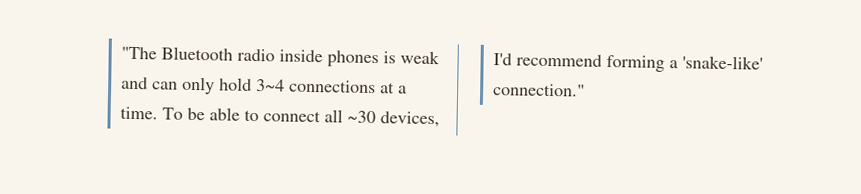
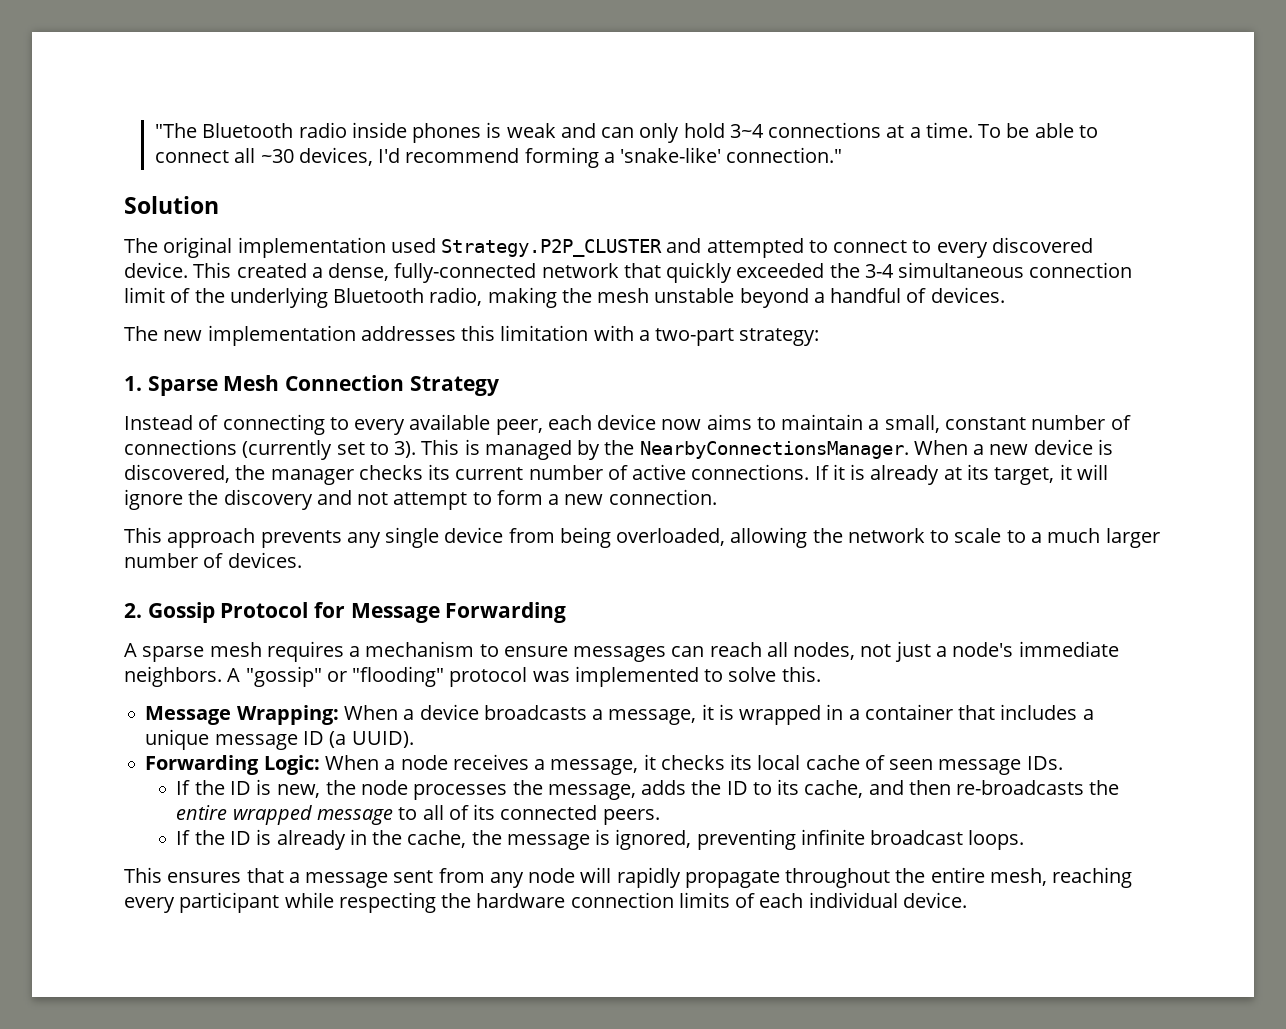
(585, 90) none -> [124,196,219,214] [124,237,1093,258] [124,262,1133,283] [124,287,1005,308] [124,325,820,346] [124,375,499,396] [124,414,1131,435] [124,439,1113,460] [124,464,1108,485] [124,489,717,510] [124,527,1160,548] [124,552,302,568] [124,602,567,623] [124,641,1119,662] [124,666,821,687] [145,704,1094,725] [145,729,414,750] [145,754,1063,775] [176,779,1120,800] [176,804,660,825] [176,829,1025,850] [124,867,1133,888] [124,892,967,913] // Solution // The original implementation used Strategy.P2P_CLUSTER and attempted to connect to every discovered device. This created a dense, fully-connected network that quickly exceeded the 3-4 simultaneous connection limit of the underlying Bluetooth radio, making the mesh unstable beyond a handful of devices. // The new implementation addresses this limitation with a two-part strategy: // 1. Sparse Mesh Connection Strategy // Instead of connecting to every available peer, each device now aims to maintain a small, constant number of connections (currently set to 3). This is managed by the NearbyConnectionsManager. When a new device is discovered, the manager checks its current number of active connections. If it is already at its target, it will ignore the discovery and not attempt to form a new connection. // This approach prevents any single device from being overloaded, allowing the network to scale to a much larger number of devices. // 2. Gossip Protocol for Message Forwarding // A sparse mesh requires a mechanism to ensure messages can reach all nodes, not just a node's immediate neighbors. A "gossip" or "flooding" protocol was implemented to solve this. // Message Wrapping: When a device broadcasts a message, it is wrapped in a container that includes a unique message ID (a UUID). // Forwarding Logic: When a node receives a message, it checks its local cache of seen message IDs. // If the ID is new, the node processes the message, adds the ID to its cache, and then re-broadcasts the entire wrapped message to all of its connected peers. // If the ID is already in the cache, the message is ignored, preventing infinite broadcast loops. // This ensures that a message sent from any node will rapidly propagate throughout the entire mesh, reaching every participant while respecting the hardware connection limits of each individual device.

